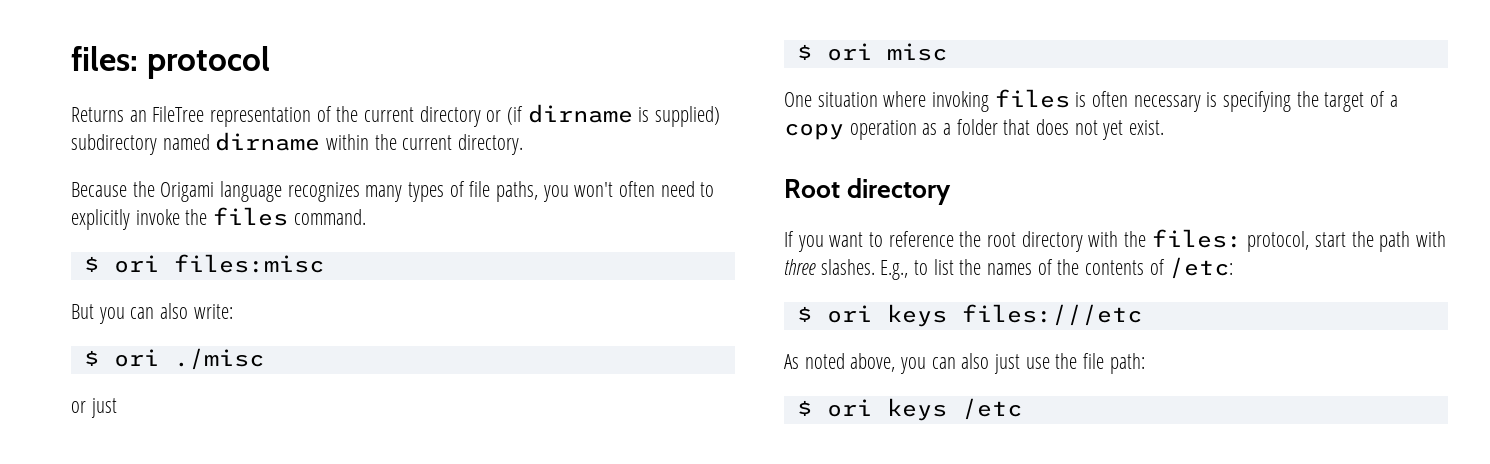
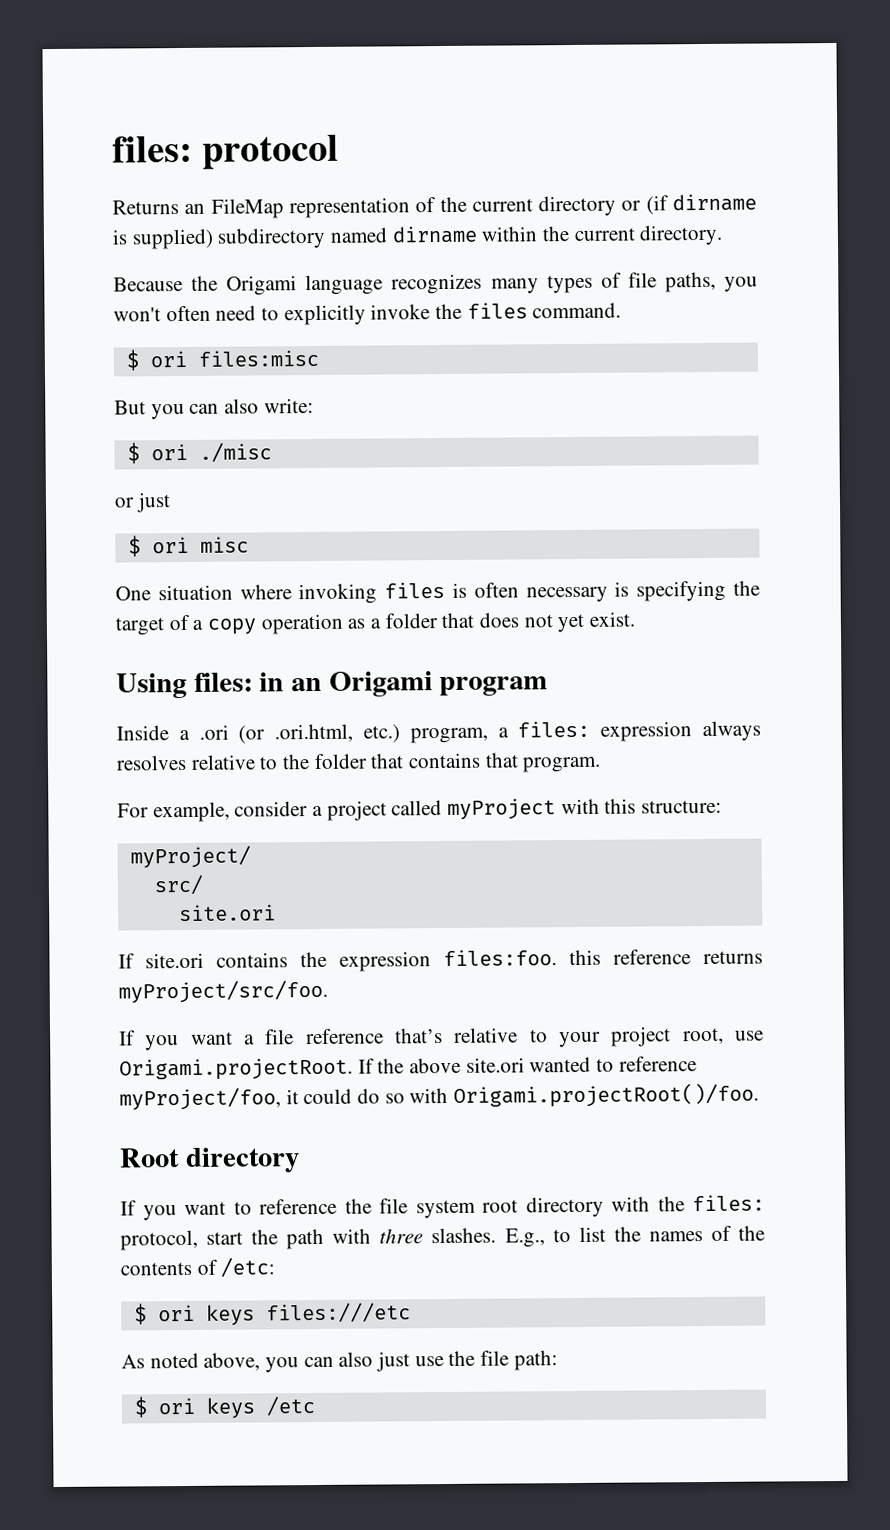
[152,106,205,122] FileTree -> [210,198,284,219] FileMap
(1165, 127) none -> [116,671,549,699] [116,720,761,744] [116,752,602,773] [117,798,723,823] [129,845,251,869] [153,874,203,896] [178,904,276,922] [118,949,763,972] [118,979,328,1004] [119,1026,764,1051] [119,1056,697,1081] [119,1082,760,1111] // Using files: in an Origami program // Inside a .ori (or .ori.html, etc.) program, a files: expression always resolves relative to the folder that contains that program. // For example, consider a project called myProject with this structure: // myProject/ // src/ // site.ori // If site.ori contains the expression files:foo. this reference returns myProject/src/foo. // If you want a file reference that’s relative to your project root, use Origami.projectRoot. If the above site.ori wanted to reference myProject/foo, it could do so with Origami.projectRoot()/foo.
(982, 239) none -> [379,1198,476,1219] file system

